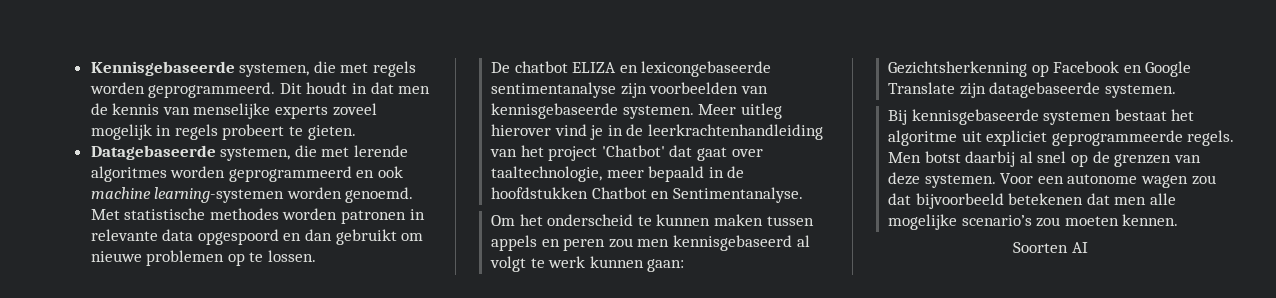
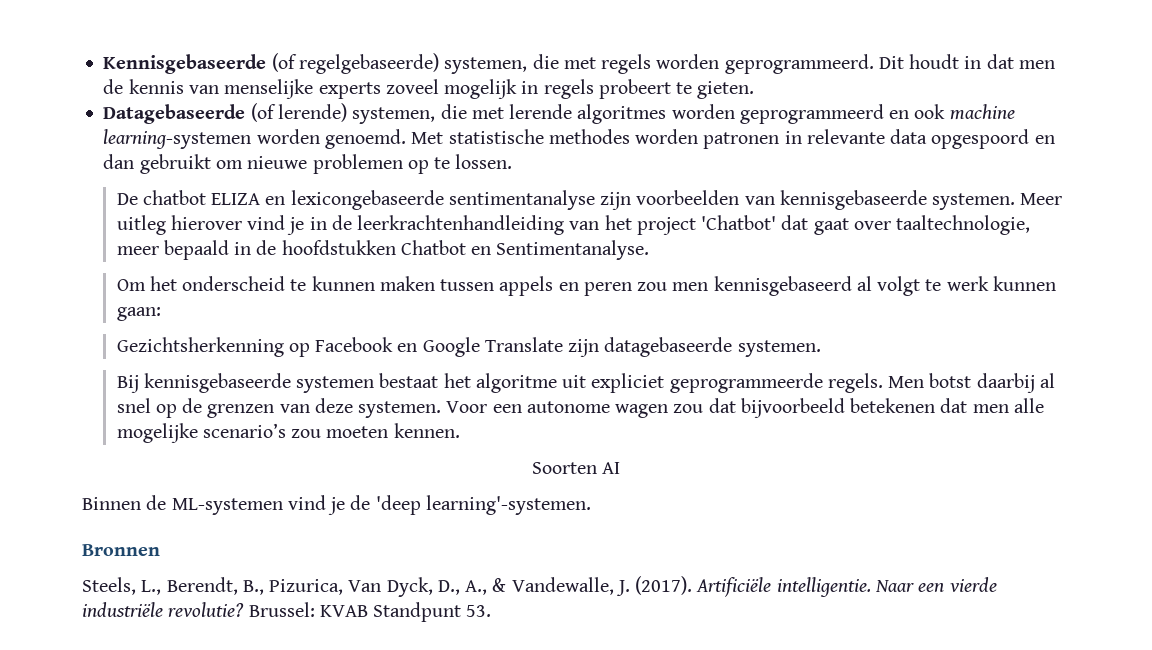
(235, 68) none -> [271,53,439,74] (of regelgebaseerde)
(216, 152) none -> [250,103,347,122] (of lerende)
(1088, 247) none -> [82,495,591,515] [82,544,160,556] [82,576,997,597] [82,602,492,622] // Binnen de ML-systemen vind je de 'deep learning'-systemen. // Bronnen // Steels, L., Berendt, B., Pizurica, Van Dyck, D., A., & Vandewalle, J. (2017). Artificiële intelligentie. Naar een vierde industriële revolutie? Brussel: KVAB Standpunt 53.

